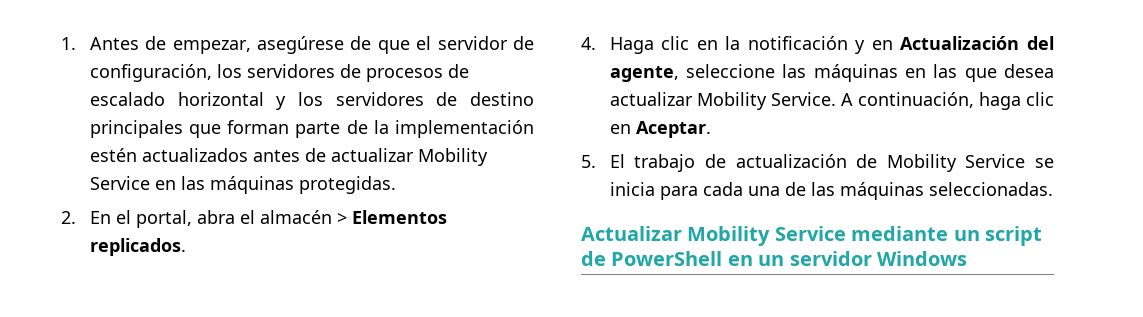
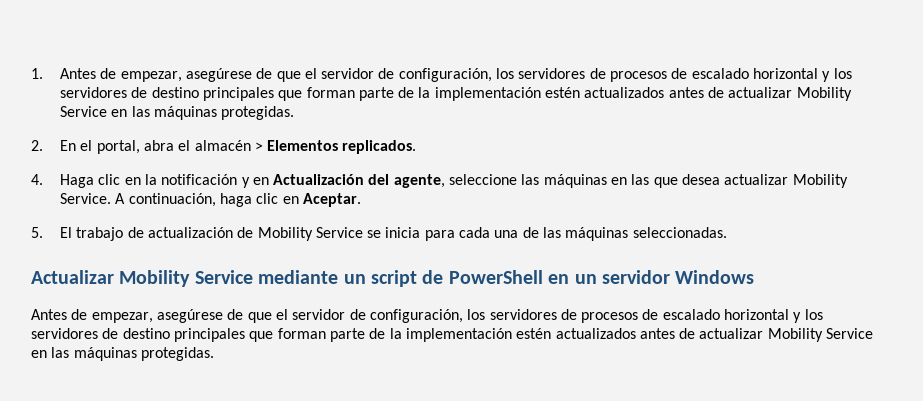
(967, 258) none -> [31,309,823,323] [31,328,874,342] [31,347,214,361] // Antes de empezar, asegúrese de que el servidor de configuración, los servidores de procesos de escalado horizontal y los servidores de destino principales que forman parte de la implementación estén actualizados antes de actualizar Mobility Service en las máquinas protegidas.

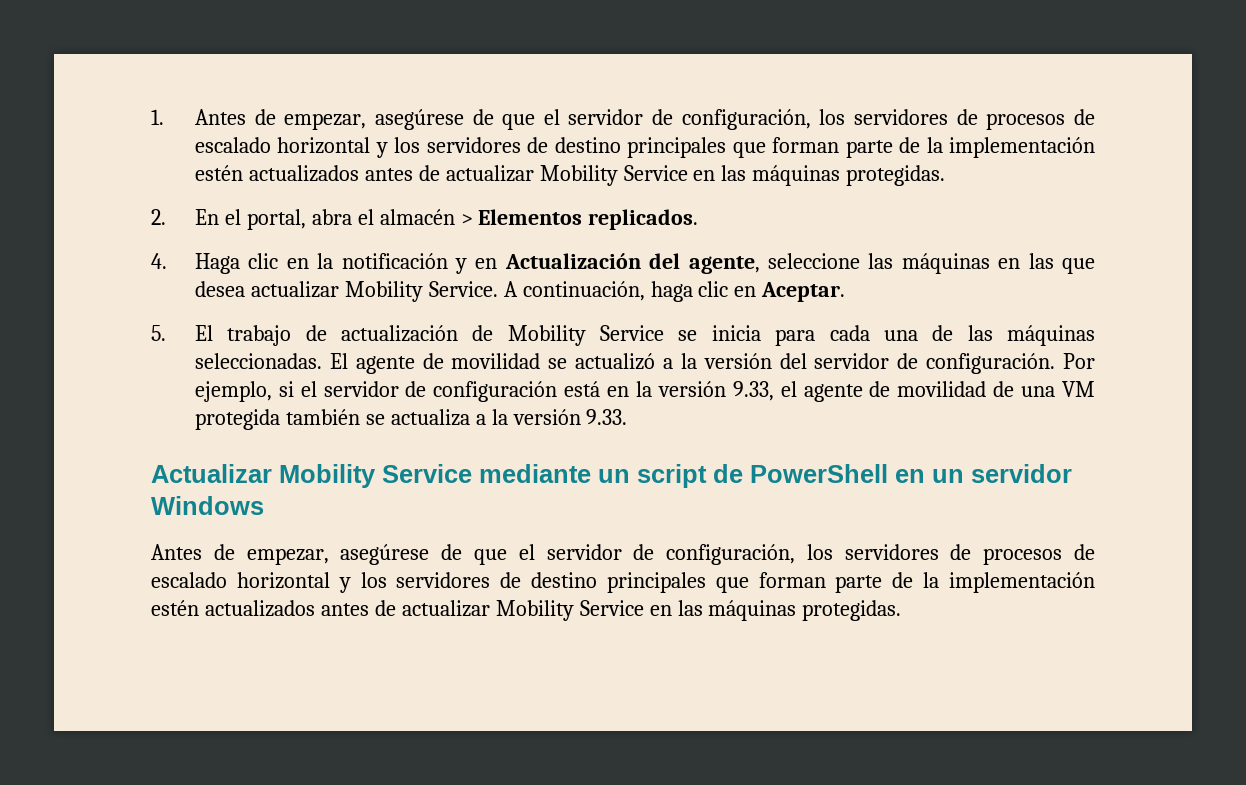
(727, 232) none -> [329,353,1096,374] [194,381,1096,402] [194,409,628,430] El agente de movilidad se actualizó a la versión del servidor de configuración. Por ejemplo, si el servidor de configuración está en la versión 9.33, el agente de movilidad de una VM protegida también se actualiza a la versión 9.33.

